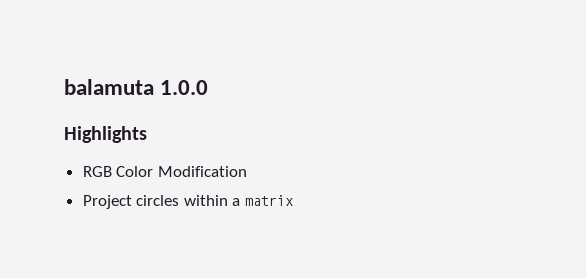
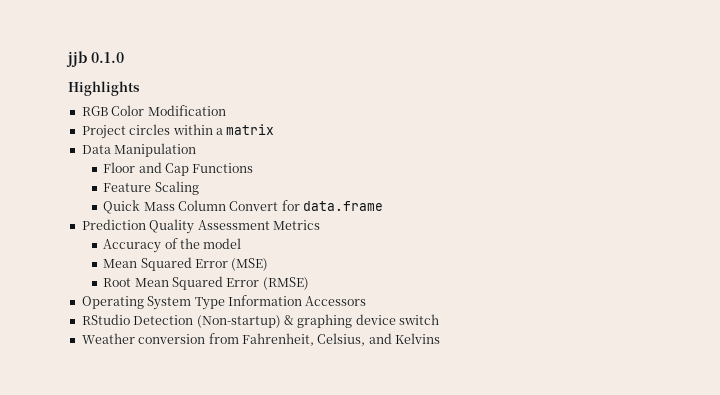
[64,79,209,95] balamuta 1.0.0 -> [66,51,124,67] jjb 0.1.0
(294, 200) none -> [81,143,197,157] [103,162,254,176] [103,181,199,195] [103,200,384,214] [81,219,320,234] [103,238,242,253] [103,257,269,271] [103,276,309,290] [81,295,367,310] [81,314,439,328] [81,333,440,346] // Data Manipulation // Floor and Cap Functions // Feature Scaling // Quick Mass Column Convert for data.frame // Prediction Quality Assessment Metrics // Accuracy of the model // Mean Squared Error (MSE) // Root Mean Squared Error (RMSE) // Operating System Type Information Accessors // RStudio Detection (Non-startup) & graphing device switch // Weather conversion from Fahrenheit, Celsius, and Kelvins

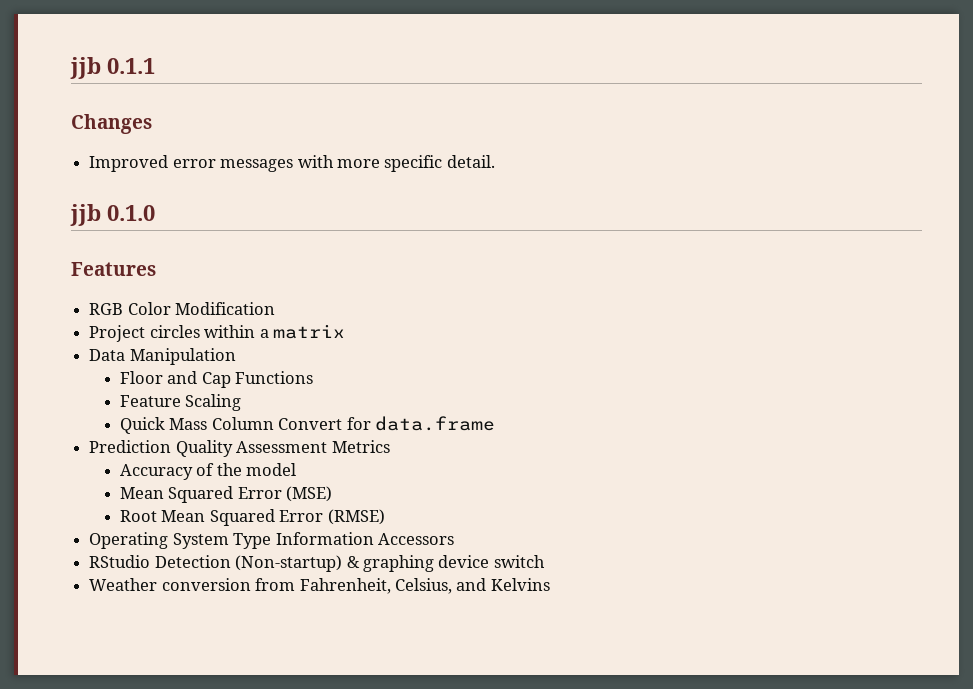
[66,51,87,67] jjb -> [70,57,155,79] [71,114,152,134] [89,155,495,172] [70,204,101,226] jjb 0.1.1 // Changes // Improved error messages with more specific detail. // jjb
[68,81,140,96] Highlights -> [71,262,156,276] Features

